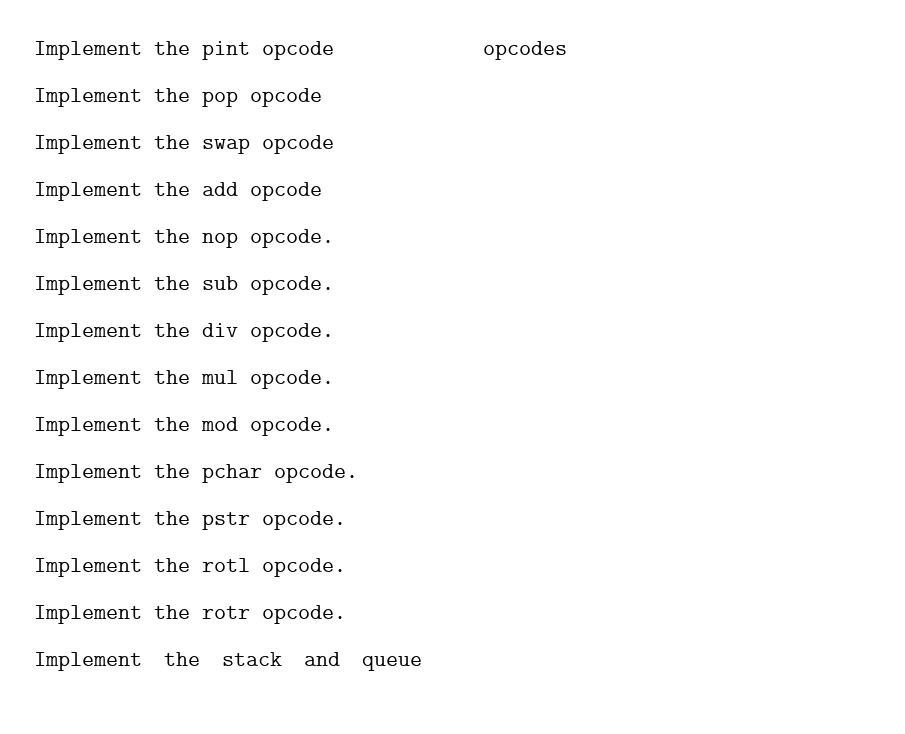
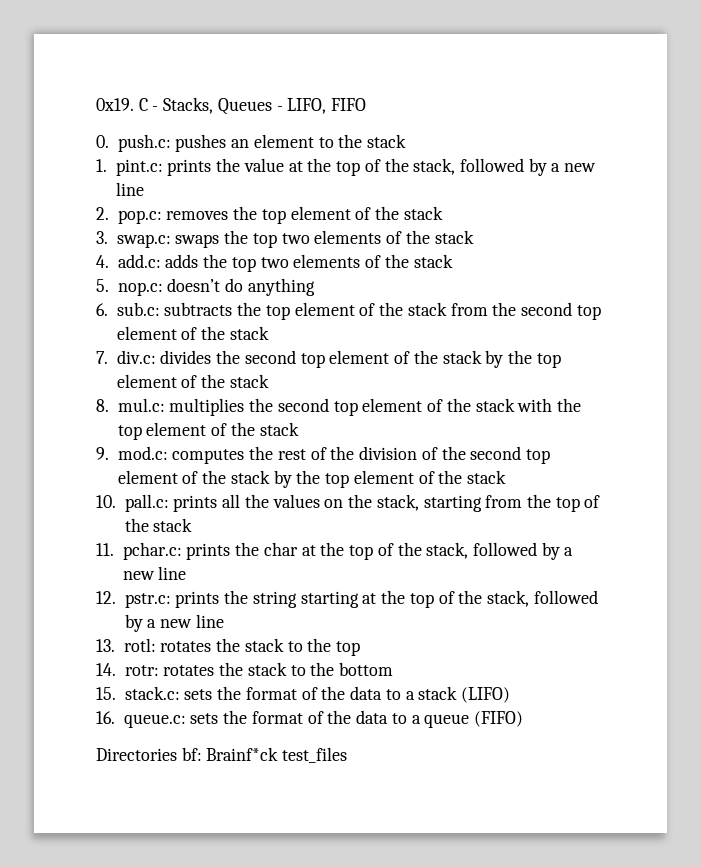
[34,41,334,60] [34,88,322,107] [34,135,334,154] [34,182,322,201] [34,229,334,248] [34,276,334,295] [34,323,334,342] [34,370,334,389] [34,417,334,436] [34,464,358,483] [34,511,346,530] [34,558,346,577] [34,605,346,624] [34,652,422,671] [483,41,567,60] Implement the pint opcode // Implement the pop opcode // Implement the swap opcode // Implement the add opcode // Implement the nop opcode. // Implement the sub opcode. // Implement the div opcode. // Implement the mul opcode. // Implement the mod opcode. // Implement the pchar opcode. // Implement the pstr opcode. // Implement the rotl opcode. // Implement the rotr opcode. // Implement the stack and queue opcodes -> [96,97,367,115] [96,134,407,152] [96,158,597,176] [115,182,144,196] [96,206,443,224] [96,230,474,248] [96,254,453,272] [96,278,315,296] [96,302,601,320] [116,326,269,340] [96,350,561,368] [116,374,269,388] [96,398,582,416] [117,422,299,440] [96,446,551,464] [117,470,507,488] [96,494,601,512] [124,518,193,532] [96,542,574,560] [122,566,187,580] [96,590,598,608] [124,614,224,632] [96,638,361,656] [96,662,394,676] [96,686,511,703] [96,710,523,728] [96,747,348,763] 0x19. C - Stacks, Queues - LIFO, FIFO // 0. push.c: pushes an element to the stack // 1. pint.c: prints the value at the top of the stack, followed by a new line // 2. pop.c: removes the top element of the stack // 3. swap.c: swaps the top two elements of the stack // 4. add.c: adds the top two elements of the stack // 5. nop.c: doesn’t do anything // 6. sub.c: subtracts the top element of the stack from the second top element of the stack // 7. div.c: divides the second top element of the stack by the top element of the stack // 8. mul.c: multiplies the second top element of the stack with the top element of the stack // 9. mod.c: computes the rest of the division of the second top element of the stack by the top element of the stack // 10. pall.c: prints all the values on the stack, starting from the top of the stack // 11. pchar.c: prints the char at the top of the stack, followed by a new line // 12. pstr.c: prints the string starting at the top of the stack, followed by a new line // 13. rotl: rotates the stack to the top // 14. rotr: rotates the stack to the bottom // 15. stack.c: sets the format of the data to a stack (LIFO) // 16. queue.c: sets the format of the data to a queue (FIFO) // Directories bf: Brainf*ck test_files

